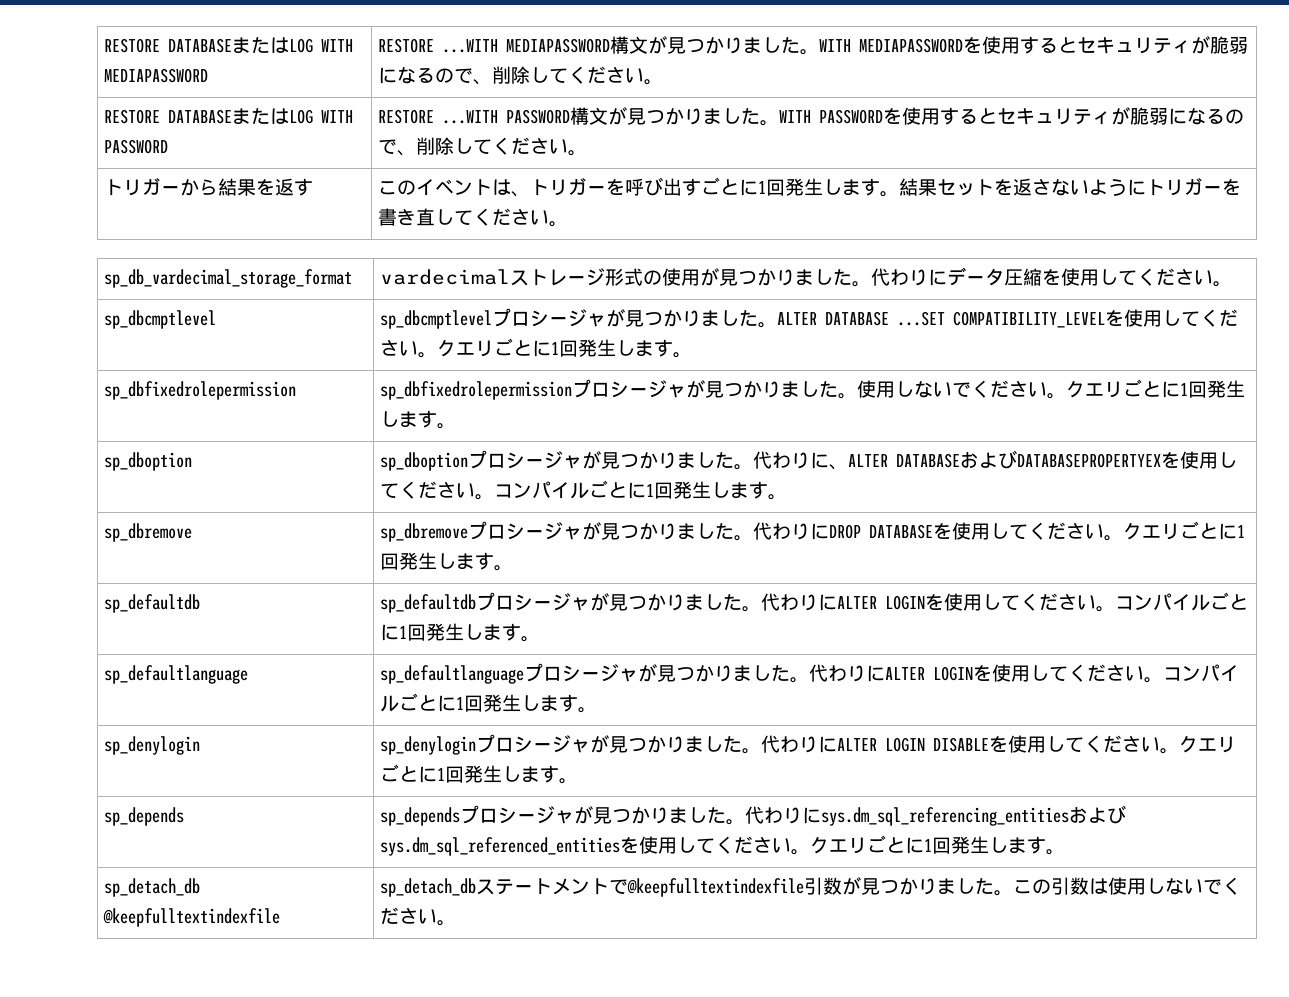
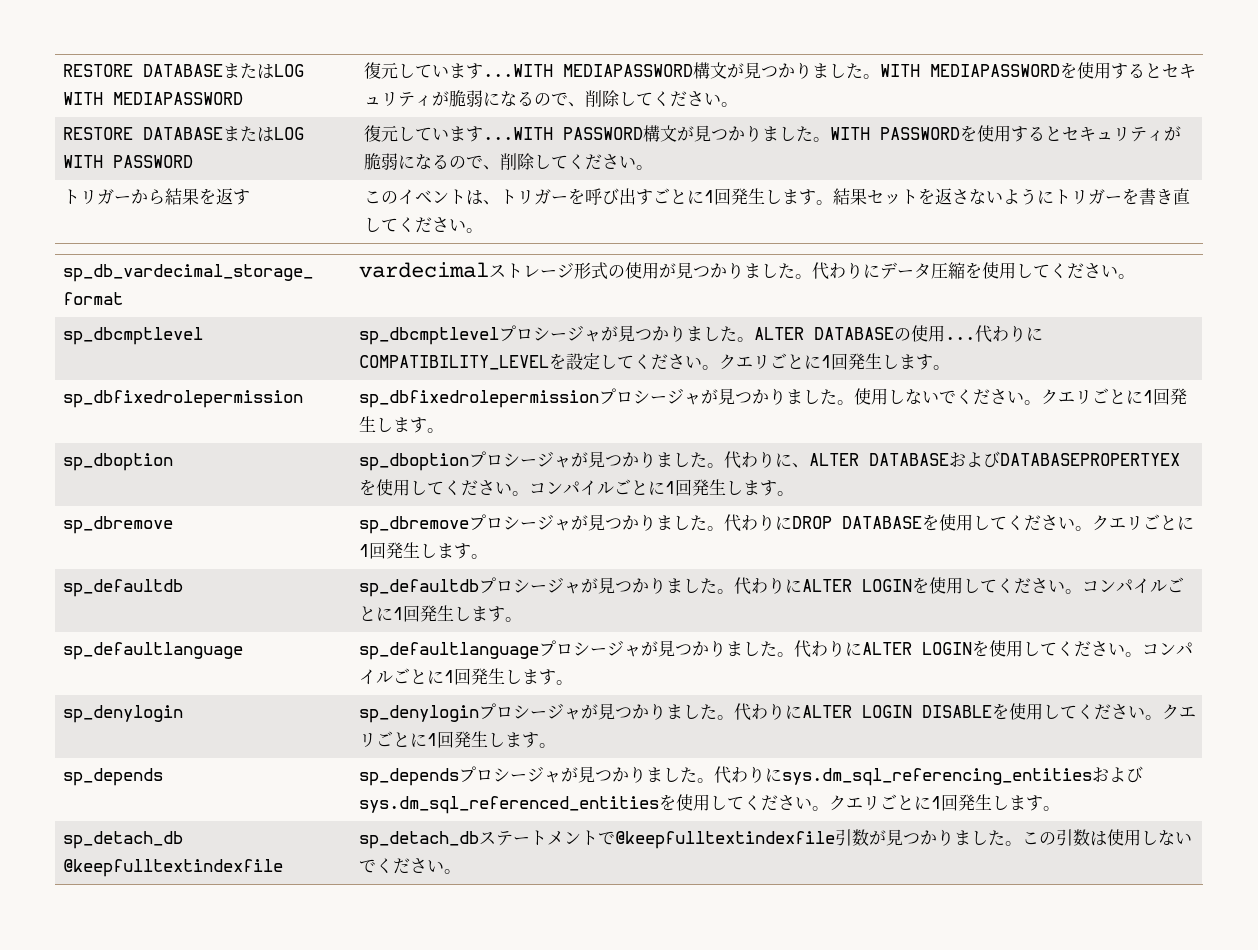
[378,38,435,53] RESTORE -> [363,62,483,79] 復元しています
[378,109,435,124] RESTORE -> [363,125,483,142] 復元しています
[897,309,1163,328] ...SET COMPATIBILITY_LEVELを使用 -> [893,325,1043,343] [358,353,600,370] の使用...代わりにCOMPATIBILITY_LEVELを設定

